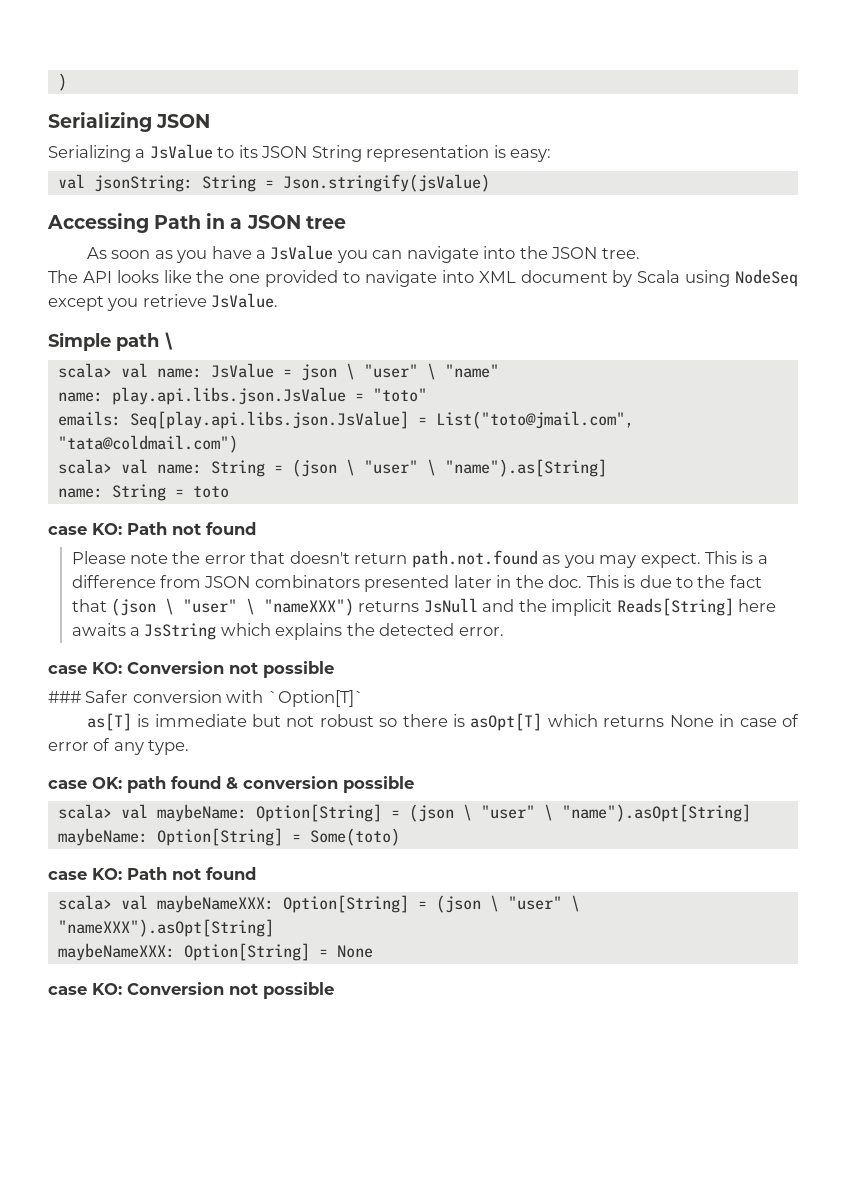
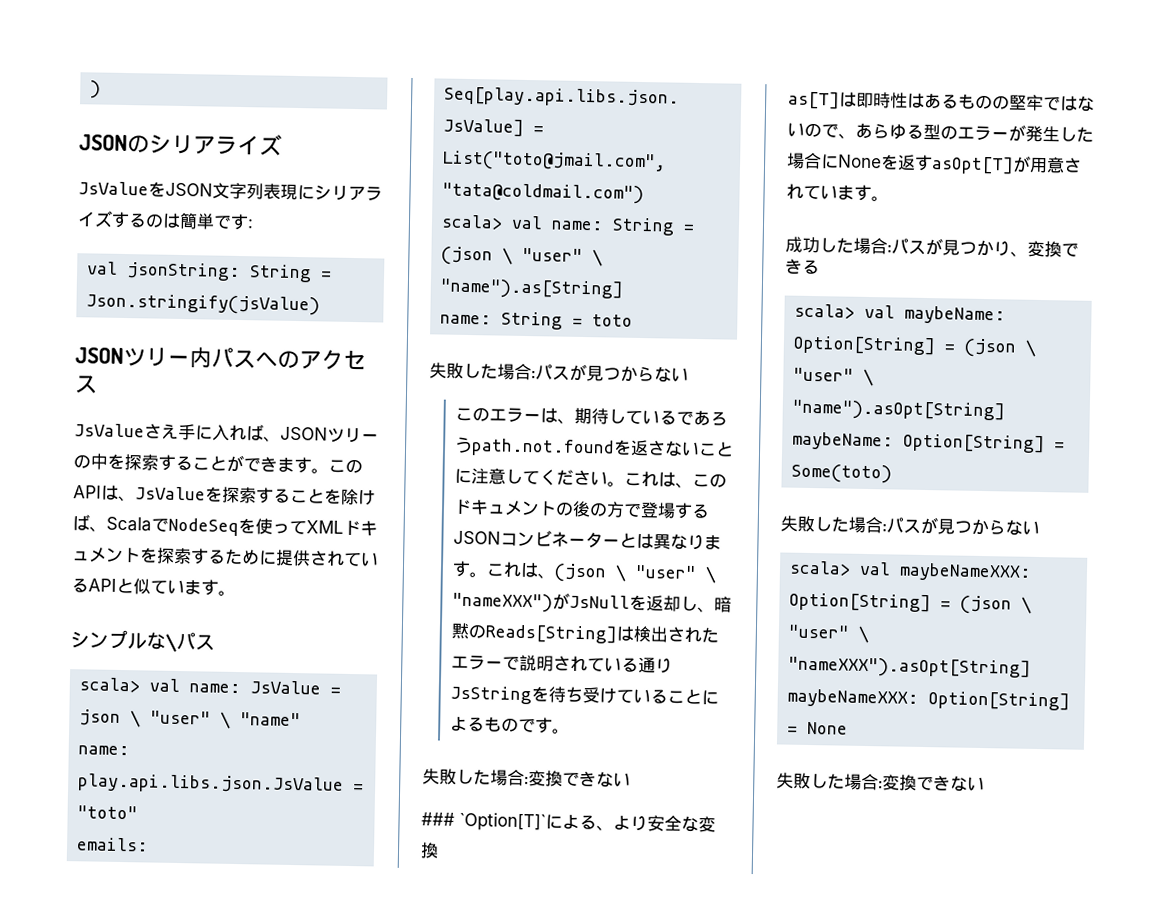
[48,112,211,132] [48,144,552,162] Serializing JSON // Serializing a JsValue to its JSON String representation is easy: -> [79,134,282,156] [78,181,383,202] [77,210,254,231] JSONのシリアライズ // JsValueをJSON文字列表現にシリアライズするのは簡単です:
[47,213,346,233] [86,245,640,263] [48,269,799,287] [48,293,279,311] [48,332,174,351] Accessing Path in a JSON tree // As soon as you have a JsValue you can navigate into the JSON tree. // The API looks like the one provided to navigate into XML document by Scala using NodeSeq except you retrieve JsValue. // Simple path \ -> [75,347,366,371] [74,375,98,394] [74,423,379,444] [73,453,363,474] [73,484,376,506] [72,514,378,537] [72,547,379,567] [71,577,236,596] [70,629,215,652] JSONツリー内パスへのアクセス // JsValueさえ手に入れば、JSONツリーの中を探索することができます。このAPIは、JsValueを探索することを除けば、ScalaでNodeSeqを使ってXMLドキュメントを探索するために提供されているAPIと似ています。 // シンプルな\パス
[48,522,256,535] [71,550,768,568] [71,575,762,592] [71,599,107,612] case KO: Path not found // Please note the error that doesn't return path.not.found as you may expect. This is a difference from JSON combinators presented later in the doc. This is due to the fact that -> [429,362,689,383] [454,407,728,427] [453,436,734,458] [453,468,727,488] [452,498,710,519] [452,530,722,551] [451,560,555,579] 失敗した場合:パスが見つからない // このエラーは、期待しているであろうpath.not.foundを返さないことに注意してください。これは、このドキュメントの後の方で登場するJSONコンビネーターとは異なります。これは、
[358,598,777,616] [71,623,504,640] [48,661,334,678] [48,690,364,707] [86,713,799,731] [48,738,190,755] [48,776,414,793] returns JsNull and the implicit Reads[String] here awaits a JsString which explains the detected error. // case KO: Conversion not possible // ### Safer conversion with `Option[T]` // as[T] is immediate but not robust so there is asOpt[T] which returns None in case of error of any type. // case OK: path found & conversion possible -> [551,592,732,613] [450,622,719,644] [450,654,673,674] [449,685,719,706] [449,716,570,734] [422,768,631,788] [421,811,716,833] [420,842,439,859] [788,91,1095,112] [787,122,1094,142] [786,152,1082,175] [786,183,889,202] [785,236,1079,258] [785,258,820,275] がJsNullを返却し、暗黙のReads[String]は検出されたエラーで説明されている通りJsStringを待ち受けていることによるものです。 // 失敗した場合:変換できない // ### `Option[T]`による、より安全な変換 // as[T]は即時性はあるものの堅牢ではないので、あらゆる型のエラーが発生した場合にNoneを返すasOpt[T]が用意されています。 // 成功した場合:パスが見つかり、変換できる
[48,867,256,880] case KO: Path not found -> [780,515,1040,536] 失敗した場合:パスが見つからない
[48,982,334,999] case KO: Conversion not possible -> [776,772,985,792] 失敗した場合:変換できない

